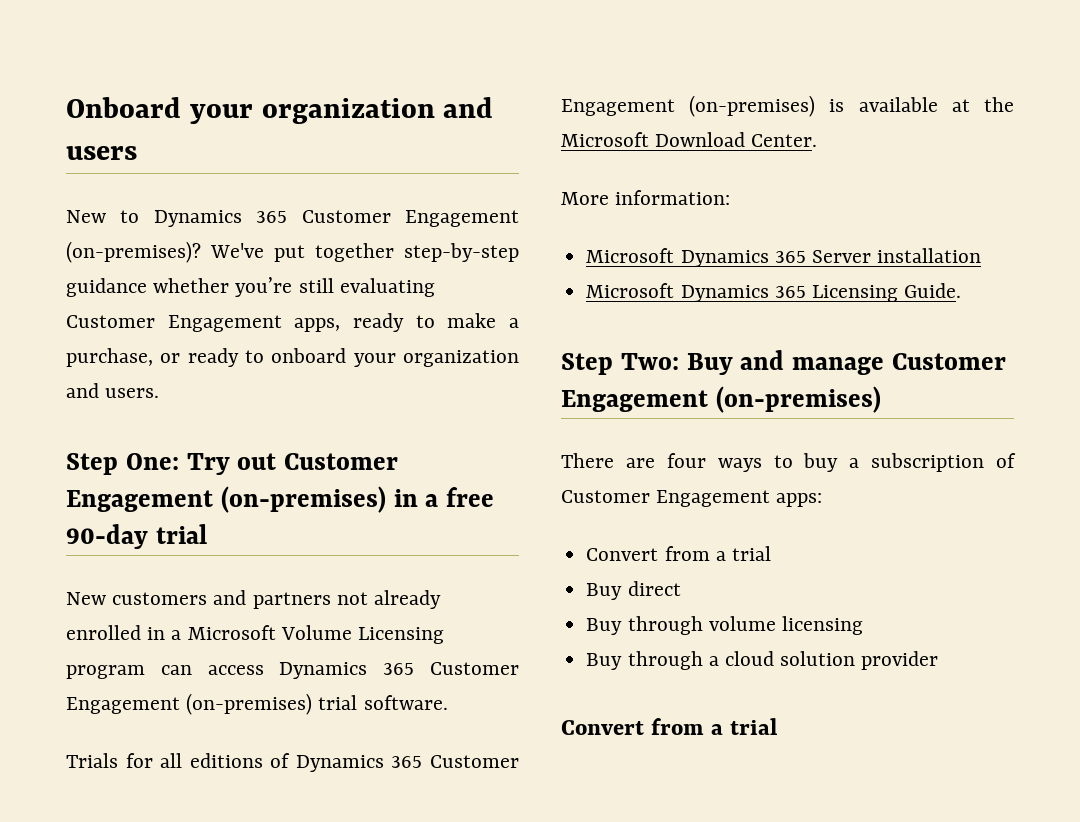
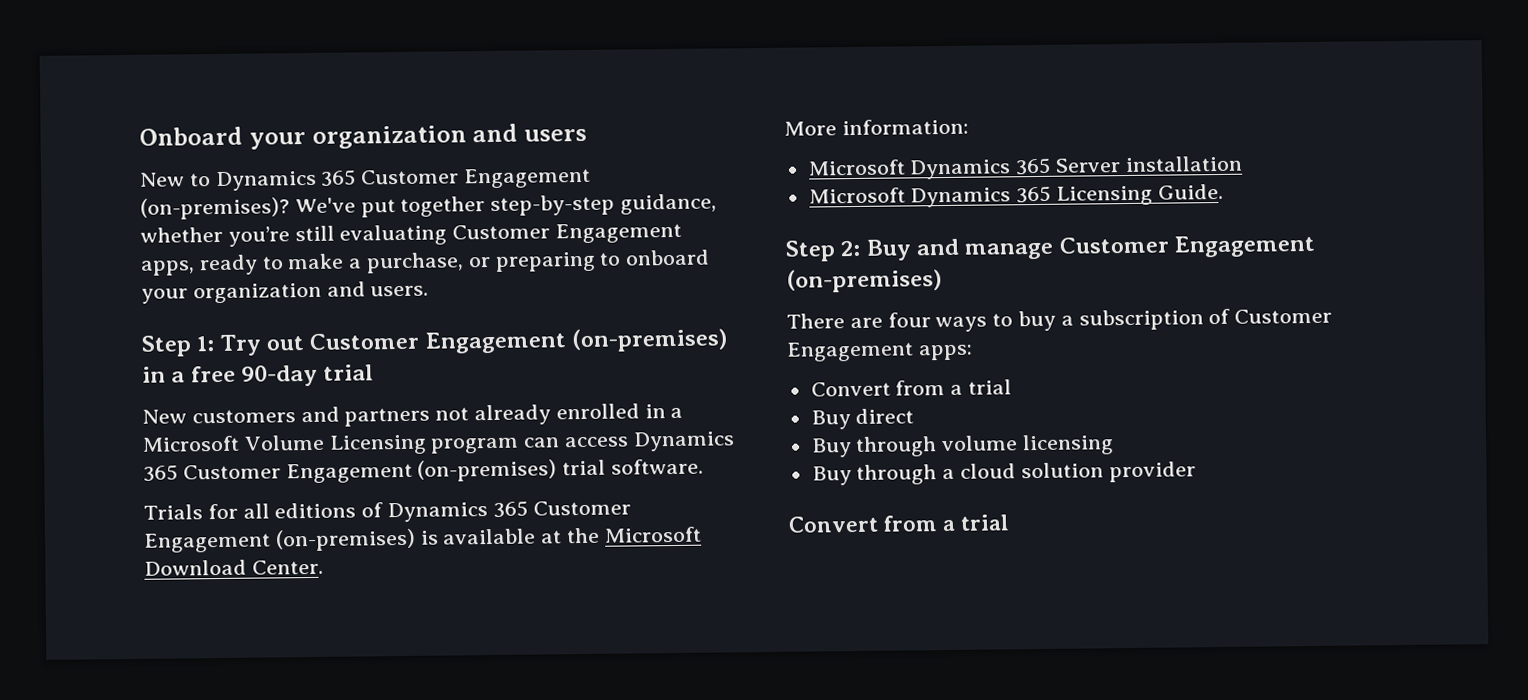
[66,278,147,297] guidance -> [620,193,718,215] guidance,
[187,348,239,367] ready -> [494,251,596,272] preparing
[125,453,179,470] One: -> [196,336,215,352] 1:
[620,353,679,370] Two: -> [840,239,861,257] 2:

